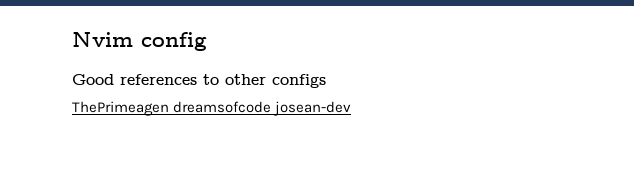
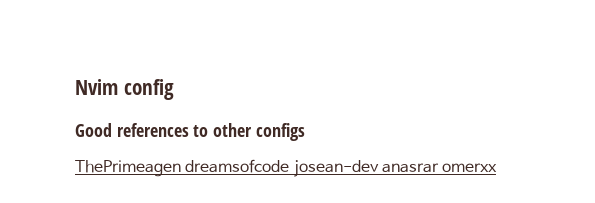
(352, 108) none -> [381,163,498,173] anasrar omerxx

